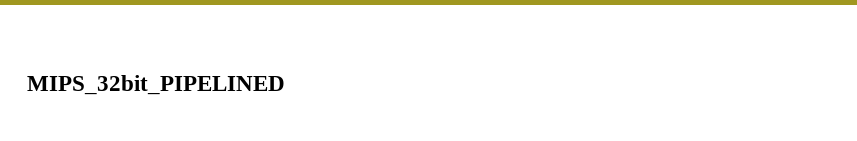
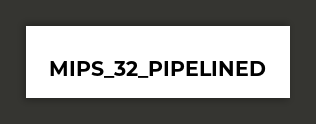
[27,75,285,95] MIPS_32bit_PIPELINED -> [49,61,266,78] MIPS_32_PIPELINED

